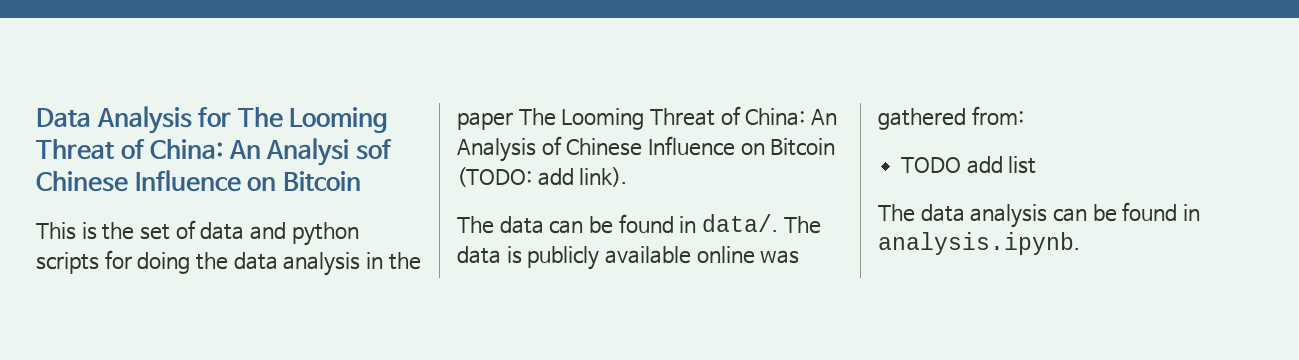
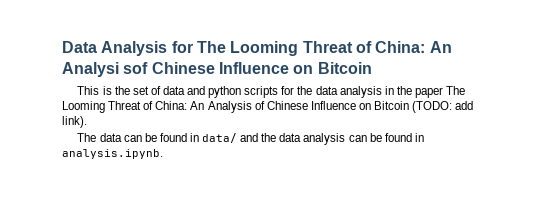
[137,252,191,274] doing -> (295, 90) none
[701,214,821,234] [457,246,800,270] [878,106,1024,130] [901,156,1037,174] [878,204,915,222] data/. The data is publicly available online was gathered from: // TODO add list // The -> [202,133,277,143] data/ and the

